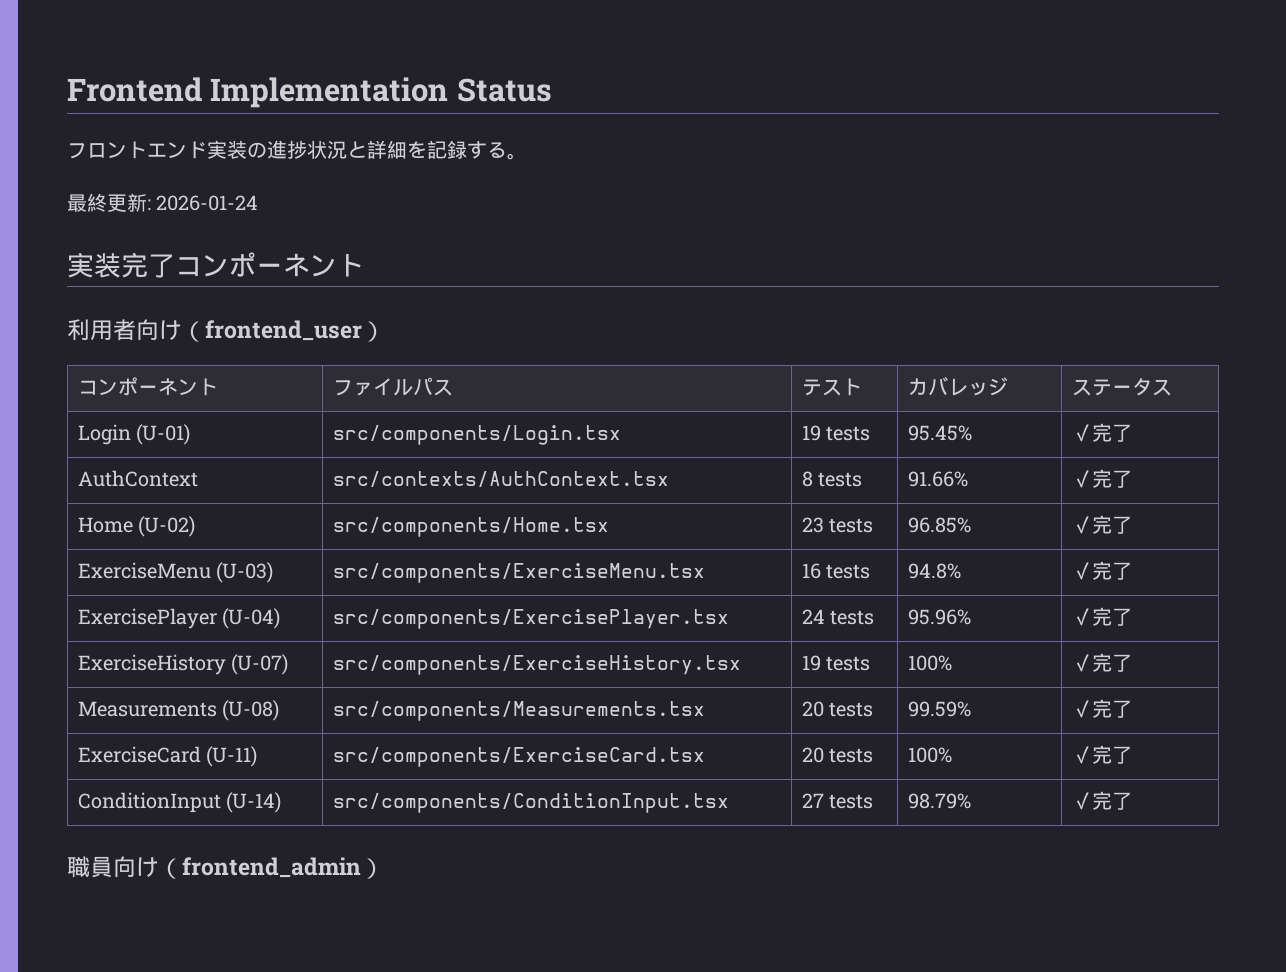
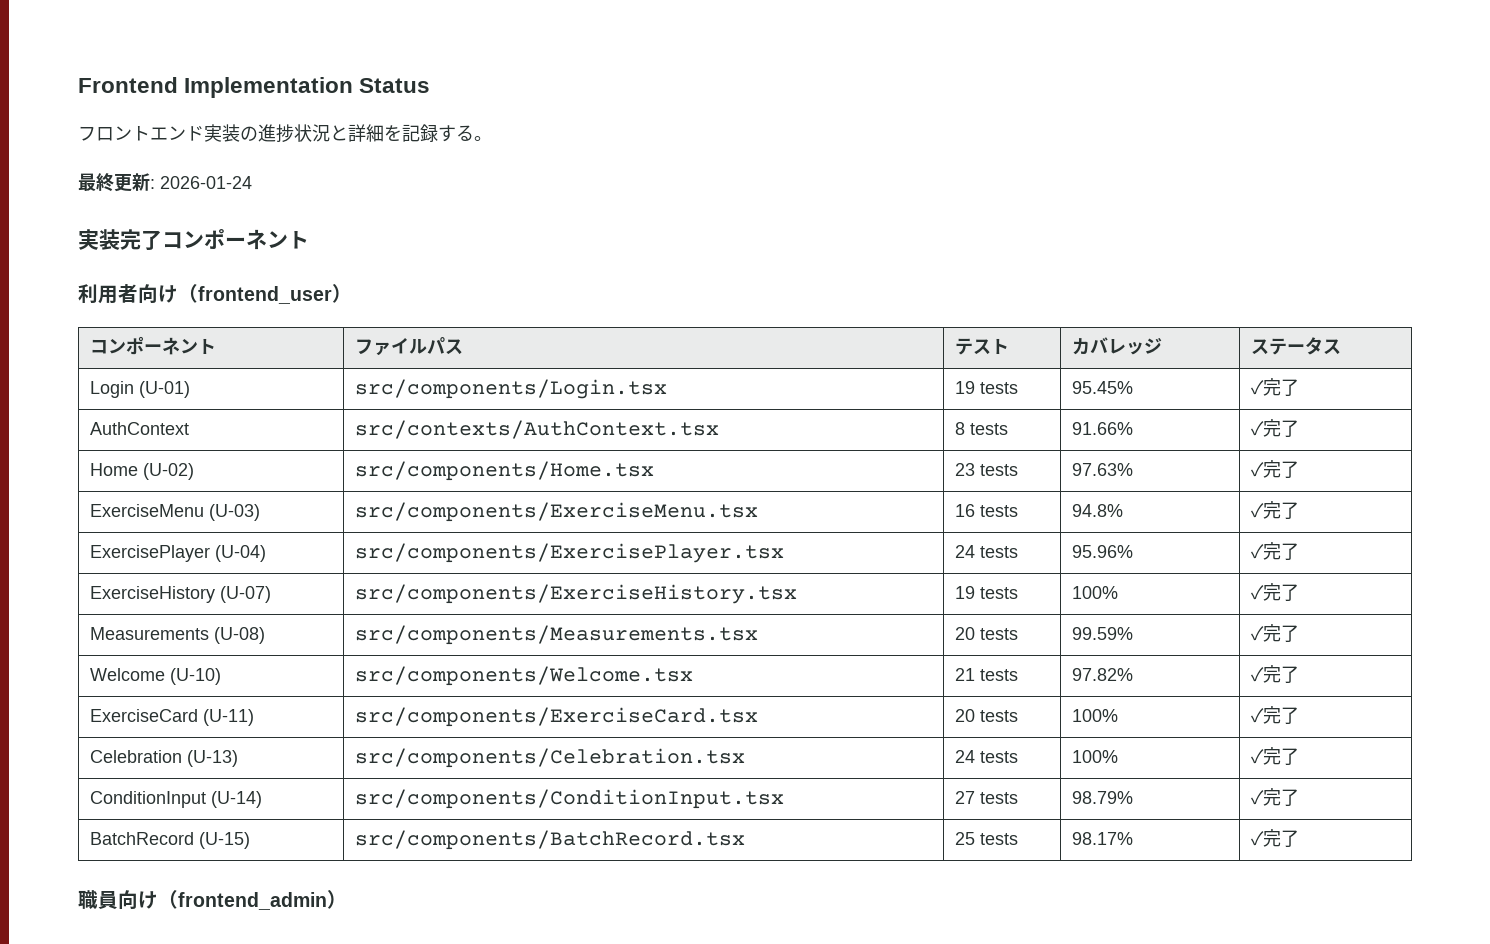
[907,517,971,533] 96.85% -> [1071,463,1133,476] 97.63%
(1132, 709) none -> [89,668,221,685] [354,666,693,686] [954,668,1018,681] [1071,668,1133,681] [1250,665,1299,683] // Welcome (U-10) | src/components/Welcome.tsx | 21 tests | 97.82% | ✓完了
(1132, 755) none -> [89,750,238,767] [354,748,745,768] [954,750,1018,763] [1071,750,1118,763] [1250,747,1299,765] // Celebration (U-13) | src/components/Celebration.tsx | 24 tests | 100% | ✓完了
(1132, 801) none -> [89,832,250,849] [354,830,745,850] [954,832,1018,845] [1071,832,1133,845] [1250,829,1299,847] // BatchRecord (U-15) | src/components/BatchRecord.tsx | 25 tests | 98.17% | ✓完了

